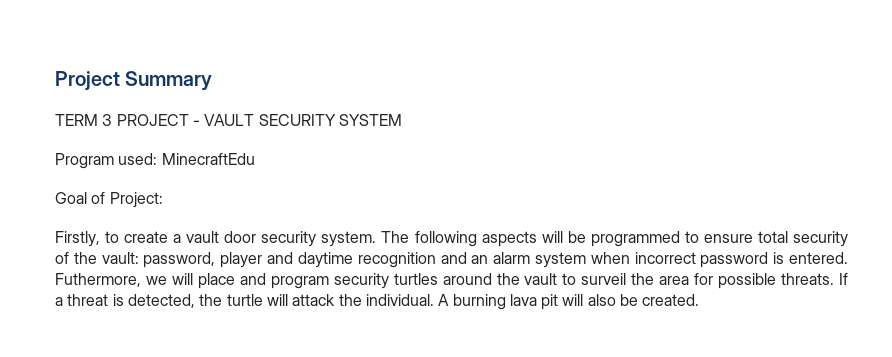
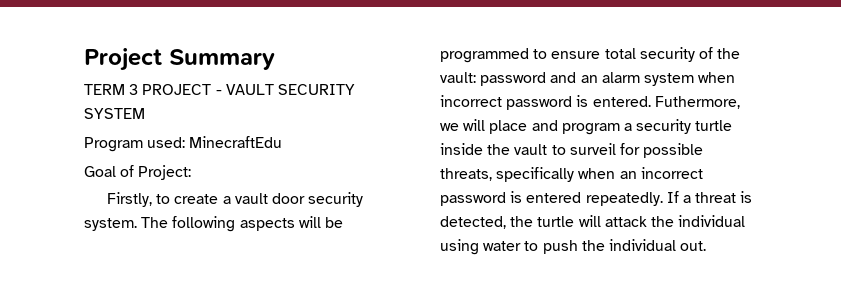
[143,252,436,268] password, player and daytime recognition -> [480,72,547,86] password
[333,273,835,289] security turtles around the vault to surveil the area for possible threats. -> [623,119,733,134] [440,143,704,158] [440,167,703,182] [440,191,663,206] a security turtle inside the vault to surveil for possible threats, specifically when an incorrect password is entered repeatedly.
[365,294,700,310] individual. A burning lava pit will also be created. -> [678,215,746,227] [440,239,707,255] individual using water to push the individual out.

